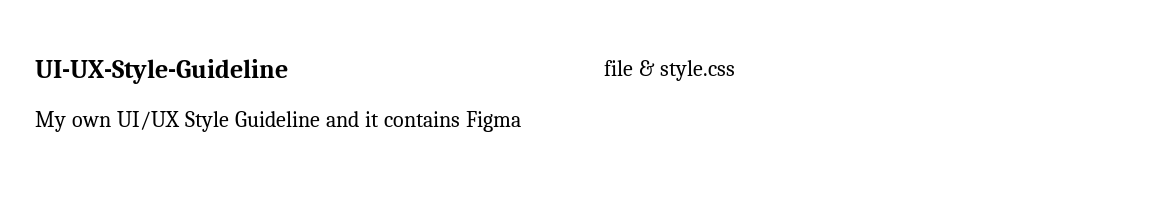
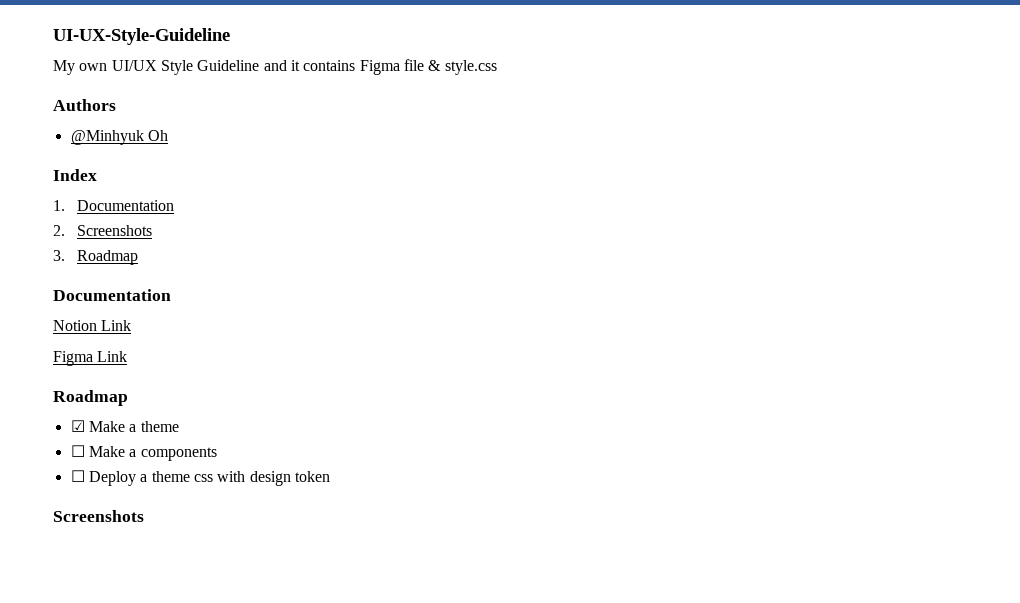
(735, 70) none -> [53,99,116,111] [70,130,168,145] [53,169,97,181] [53,200,174,211] [53,225,152,236] [53,250,138,265] [53,289,171,301] [53,320,132,331] [53,351,128,366] [53,390,128,406] [70,420,179,432] [70,445,217,461] [70,470,330,486] [53,510,144,522] // Authors // @Minhyuk Oh // Index // 1. Documentation // 2. Screenshots // 3. Roadmap // Documentation // Notion Link // Figma Link // Roadmap // ☑ Make a theme // ☐ Make a components // ☐ Deploy a theme css with design token // Screenshots

